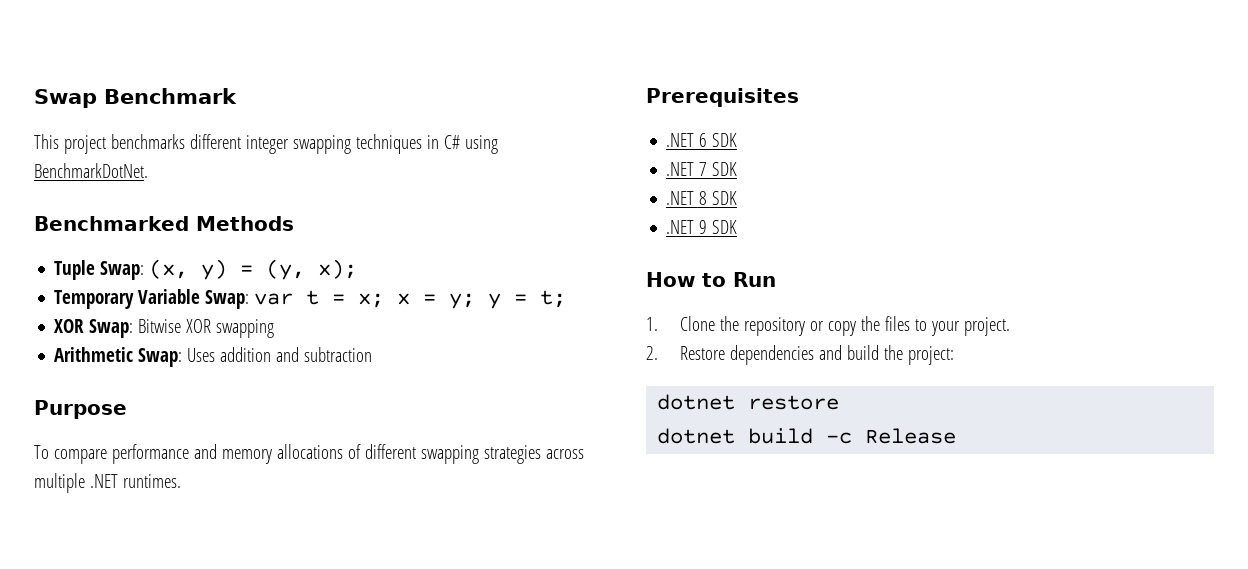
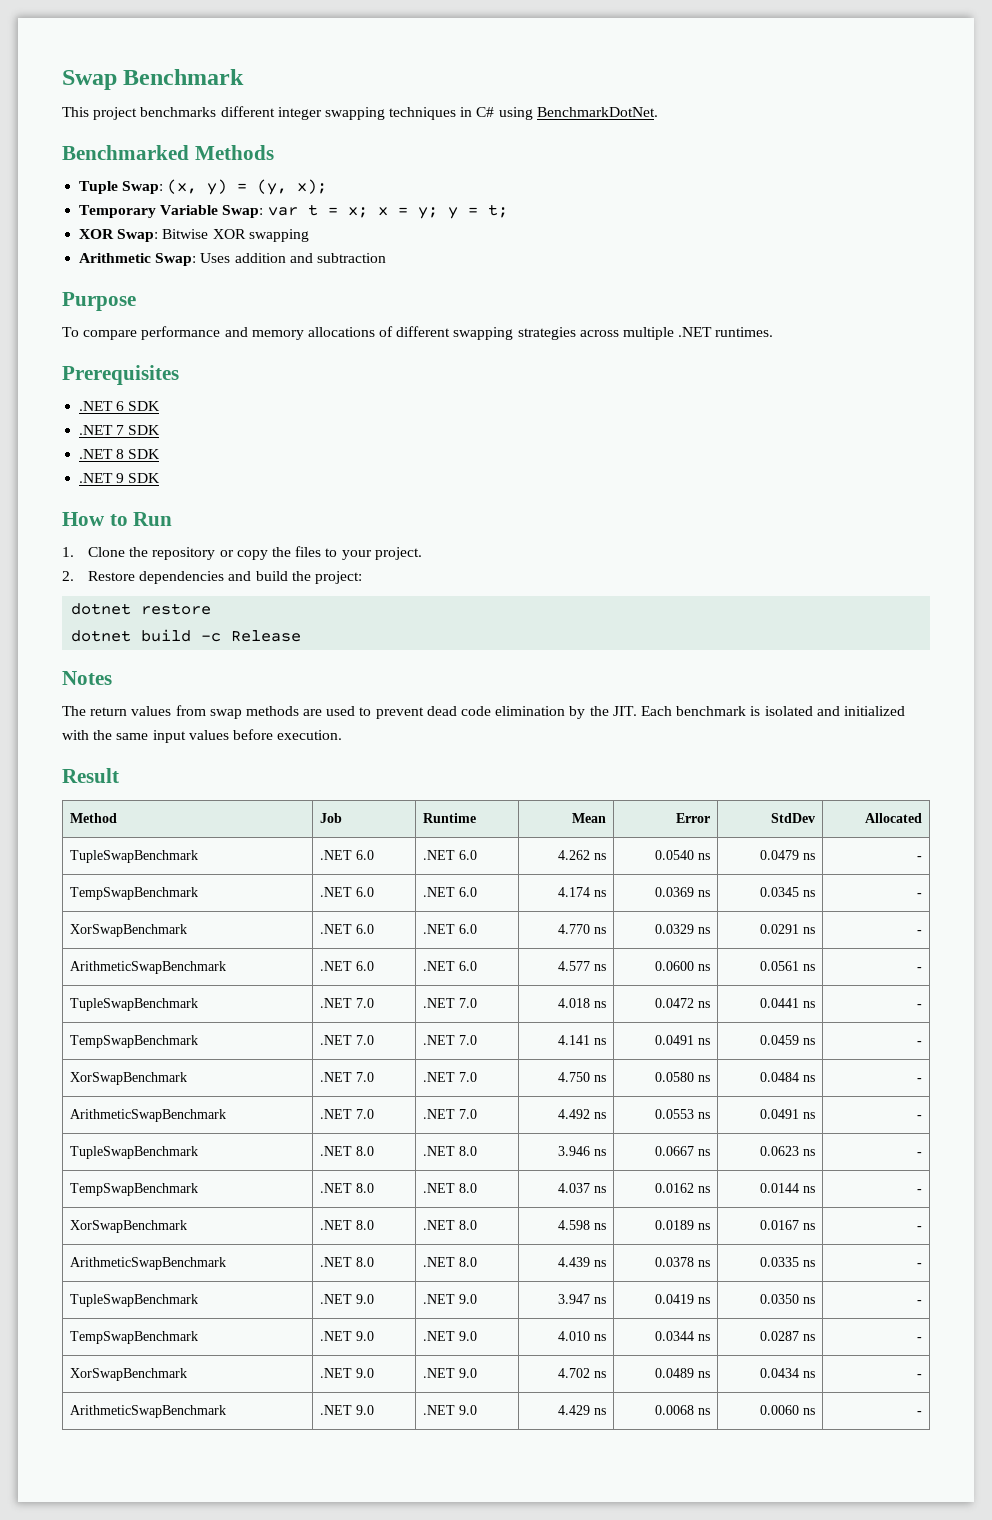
(957, 436) none -> [62,671,112,685] [62,705,905,719] [62,729,343,743] [62,768,119,783] [69,813,117,823] [319,813,342,823] [422,813,476,823] [572,813,607,823] [676,813,711,823] [771,813,816,823] [865,813,923,823] [69,850,198,863] [319,850,374,860] [422,850,477,860] [558,850,607,860] [655,850,711,860] [760,850,816,860] [917,856,923,860] [69,887,198,900] [319,887,374,897] [422,887,477,897] [558,887,607,897] [655,887,711,897] [760,887,816,897] [917,893,923,897] [69,924,187,937] [319,924,374,934] [422,924,477,934] [558,924,607,934] [655,924,711,934] [760,924,816,934] [917,930,923,934] [69,961,226,974] [319,961,374,971] [422,961,477,971] [558,961,607,971] [655,961,711,971] [760,961,816,971] [917,967,923,971] [69,998,198,1011] [319,998,374,1008] [422,998,477,1008] [558,998,607,1008] [655,998,711,1008] [760,998,816,1008] [917,1004,923,1008] [69,1035,198,1048] [319,1035,374,1045] [422,1035,477,1045] [558,1035,607,1045] [655,1035,711,1045] [760,1035,816,1045] [917,1041,923,1045] [69,1072,187,1085] [319,1072,374,1082] [422,1072,477,1082] [558,1072,607,1082] [655,1072,711,1082] [760,1072,816,1082] [917,1078,923,1082] [69,1109,226,1122] [319,1109,374,1119] [422,1109,477,1119] [558,1109,607,1119] [655,1109,711,1119] [760,1109,816,1119] [917,1115,923,1119] [69,1146,198,1159] [319,1146,374,1156] [422,1146,477,1156] [558,1146,607,1156] [655,1146,711,1156] [760,1146,816,1156] [917,1152,923,1156] [69,1183,198,1196] [319,1183,374,1193] [422,1183,477,1193] [558,1183,607,1193] [655,1183,711,1193] [760,1183,816,1193] [917,1189,923,1193] [69,1220,187,1233] [319,1220,374,1230] [422,1220,477,1230] [558,1220,607,1230] [655,1220,711,1230] [760,1220,816,1230] [917,1226,923,1230] [69,1257,226,1270] [319,1257,374,1267] [422,1257,477,1267] [558,1257,607,1267] [655,1257,711,1267] [760,1257,816,1267] [917,1263,923,1267] [69,1294,198,1307] [319,1294,374,1304] [422,1294,477,1304] [558,1294,607,1304] [655,1294,711,1304] [760,1294,816,1304] [917,1300,923,1304] [69,1331,198,1344] [319,1331,374,1341] [422,1331,477,1341] [558,1331,607,1341] [655,1331,711,1341] [760,1331,816,1341] [917,1337,923,1341] [69,1368,187,1381] [319,1368,374,1378] [422,1368,477,1378] [558,1368,607,1378] [655,1368,711,1378] [760,1368,816,1378] [917,1374,923,1378] [69,1405,226,1418] [319,1405,374,1415] [422,1405,477,1415] [558,1405,607,1415] [655,1405,711,1415] [760,1405,816,1415] [917,1411,923,1415] // Notes // The return values from swap methods are used to prevent dead code elimination by the JIT. Each benchmark is isolated and initialized with the same input values before execution. // Result // Method | Job | Runtime | Mean | Error | StdDev | Allocated // TupleSwapBenchmark | .NET 6.0 | .NET 6.0 | 4.262 ns | 0.0540 ns | 0.0479 ns | - // TempSwapBenchmark | .NET 6.0 | .NET 6.0 | 4.174 ns | 0.0369 ns | 0.0345 ns | - // XorSwapBenchmark | .NET 6.0 | .NET 6.0 | 4.770 ns | 0.0329 ns | 0.0291 ns | - // ArithmeticSwapBenchmark | .NET 6.0 | .NET 6.0 | 4.577 ns | 0.0600 ns | 0.0561 ns | - // TupleSwapBenchmark | .NET 7.0 | .NET 7.0 | 4.018 ns | 0.0472 ns | 0.0441 ns | - // TempSwapBenchmark | .NET 7.0 | .NET 7.0 | 4.141 ns | 0.0491 ns | 0.0459 ns | - // XorSwapBenchmark | .NET 7.0 | .NET 7.0 | 4.750 ns | 0.0580 ns | 0.0484 ns | - // ArithmeticSwapBenchmark | .NET 7.0 | .NET 7.0 | 4.492 ns | 0.0553 ns | 0.0491 ns | - // TupleSwapBenchmark | .NET 8.0 | .NET 8.0 | 3.946 ns | 0.0667 ns | 0.0623 ns | - // TempSwapBenchmark | .NET 8.0 | .NET 8.0 | 4.037 ns | 0.0162 ns | 0.0144 ns | - // XorSwapBenchmark | .NET 8.0 | .NET 8.0 | 4.598 ns | 0.0189 ns | 0.0167 ns | - // ArithmeticSwapBenchmark | .NET 8.0 | .NET 8.0 | 4.439 ns | 0.0378 ns | 0.0335 ns | - // TupleSwapBenchmark | .NET 9.0 | .NET 9.0 | 3.947 ns | 0.0419 ns | 0.0350 ns | - // TempSwapBenchmark | .NET 9.0 | .NET 9.0 | 4.010 ns | 0.0344 ns | 0.0287 ns | - // XorSwapBenchmark | .NET 9.0 | .NET 9.0 | 4.702 ns | 0.0489 ns | 0.0434 ns | - // ArithmeticSwapBenchmark | .NET 9.0 | .NET 9.0 | 4.429 ns | 0.0068 ns | 0.0060 ns | -

